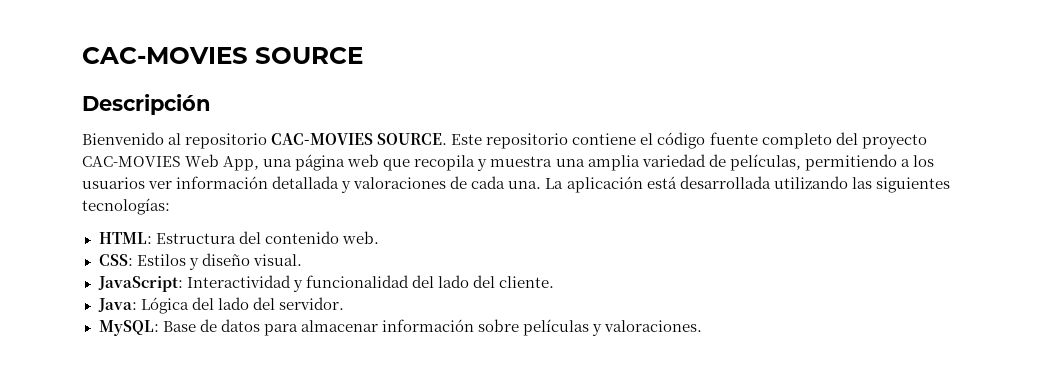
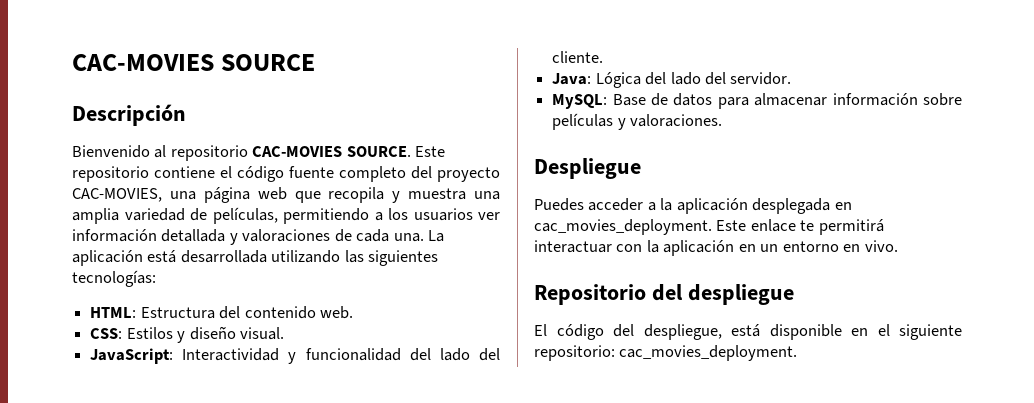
[82,154,260,171] CAC-MOVIES Web App, -> [72,188,162,202] CAC-MOVIES,
(702, 326) none -> [534,158,641,179] [534,198,852,214] [534,219,884,235] [534,240,898,256] [534,284,794,305] [534,324,962,340] [534,345,798,361] // Despliegue // Puedes acceder a la aplicación desplegada en cac_movies_deployment. Este enlace te permitirá interactuar con la aplicación en un entorno en vivo. // Repositorio del despliegue // El código del despliegue, está disponible en el siguiente repositorio: cac_movies_deployment.

